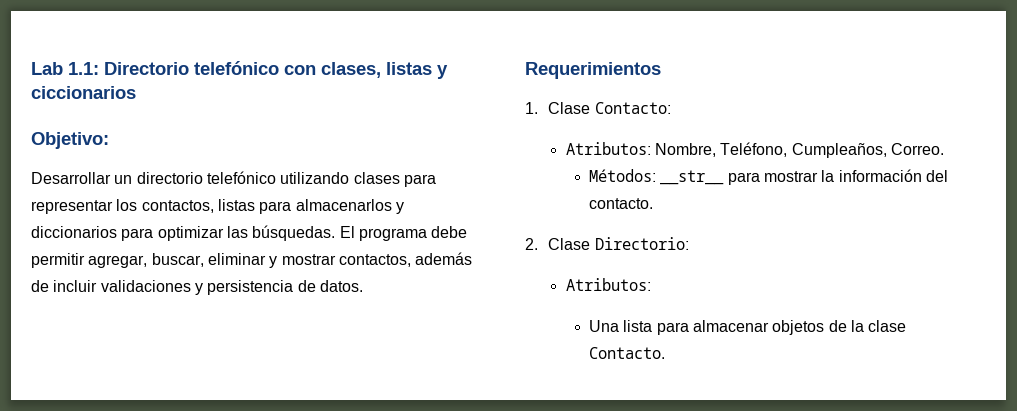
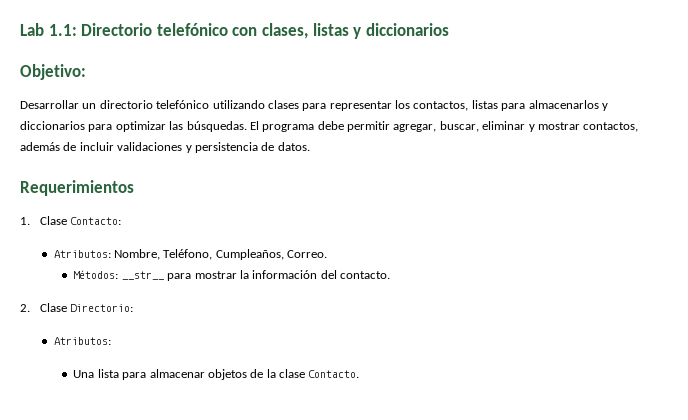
[31,86,136,99] ciccionarios -> [365,23,449,36] diccionarios

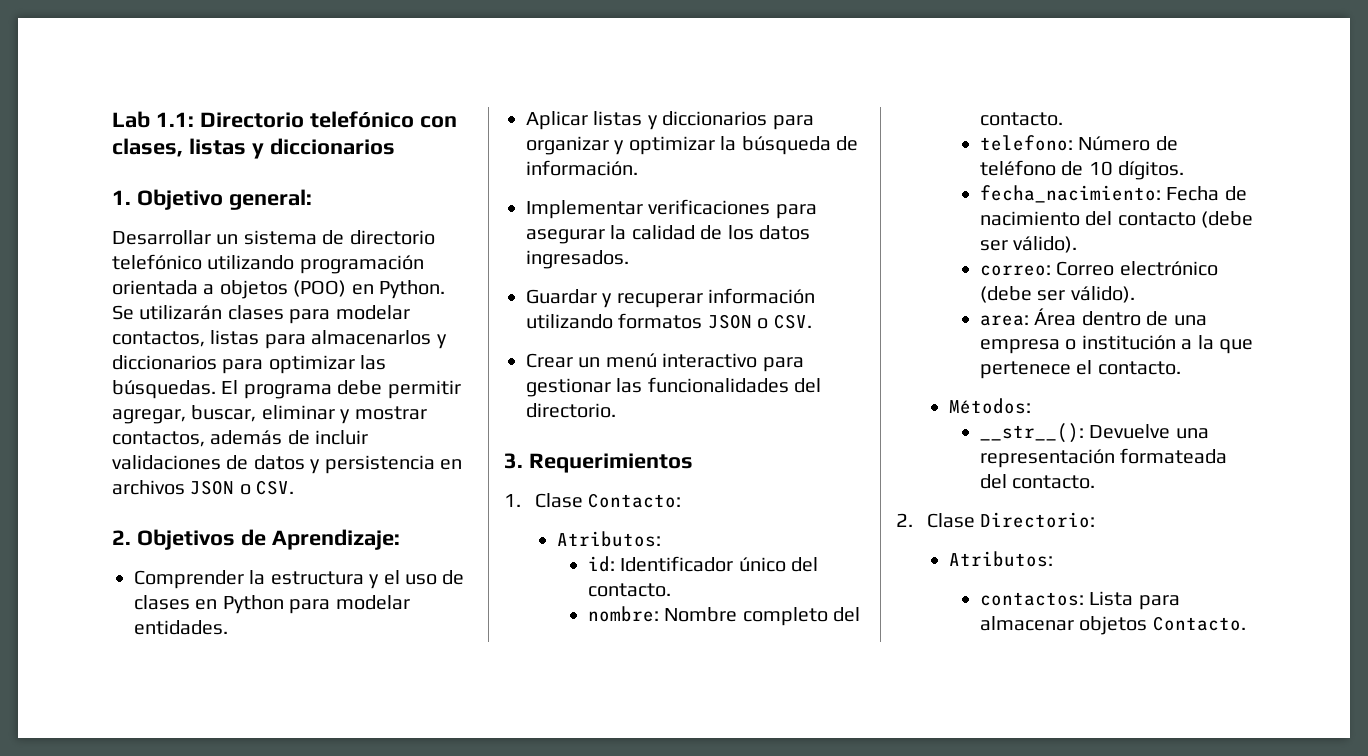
[20,64,86,80] Objetivo: -> [112,189,312,210] 1. Objetivo general:
(97, 106) none -> [243,230,345,245] sistema de
[267,100,410,111] clases para representar los -> [299,255,424,274] [112,280,445,299] [112,305,410,324] programación orientada a objetos (POO) en Python. Se utilizarán clases para modelar
[185,142,310,153] y persistencia de datos. // -> [226,455,462,474] [112,480,295,495] [112,529,400,550] [134,570,465,589] [134,595,410,614] [134,620,228,635] [526,111,814,130] [526,136,858,155] [526,160,638,176] [526,199,817,219] [526,225,810,244] [526,250,629,269] [526,288,816,308] [526,313,812,329] [526,353,804,372] [526,377,822,397] [526,403,616,418] [504,453,523,469] de datos y persistencia en archivos JSON o CSV. // 2. Objetivos de Aprendizaje: // Comprender la estructura y el uso de clases en Python para modelar entidades. // Aplicar listas y diccionarios para organizar y optimizar la búsqueda de información. // Implementar verificaciones para asegurar la calidad de los datos ingresados. // Guardar y recuperar información utilizando formatos JSON o CSV. // Crear un menú interactivo para gestionar las funcionalidades del directorio. // 3.
[113,249,328,260] [73,270,318,281] Nombre, Teléfono, Cumpleaños, Correo. // Métodos: __str__ para mostrar la información -> [587,556,819,572] [587,583,671,597] [587,606,861,626] [979,112,1063,126] [979,135,1178,151] [979,160,1185,180] [979,185,1247,203] [979,211,1254,228] [979,236,1078,253] [979,261,1218,276] [979,286,1135,303] [979,308,1207,326] [979,335,1253,354] [979,360,1181,379] [948,398,1031,414] [979,423,1209,443] [979,448,1228,468] // id: Identificador único del contacto. // nombre: Nombre completo del contacto. // telefono: Número de teléfono de 10 dígitos. // fecha_nacimiento: Fecha de nacimiento del contacto (debe ser válido). // correo: Correo electrónico (debe ser válido). // area: Área dentro de una empresa o institución a la que pertenece el contacto. // Métodos: // __str__(): Devuelve una representación formateada
[73,369,119,378] Una lista -> [979,591,1134,606] contactos: Lista
[250,369,306,378] de la clase -> (1148, 625) none

